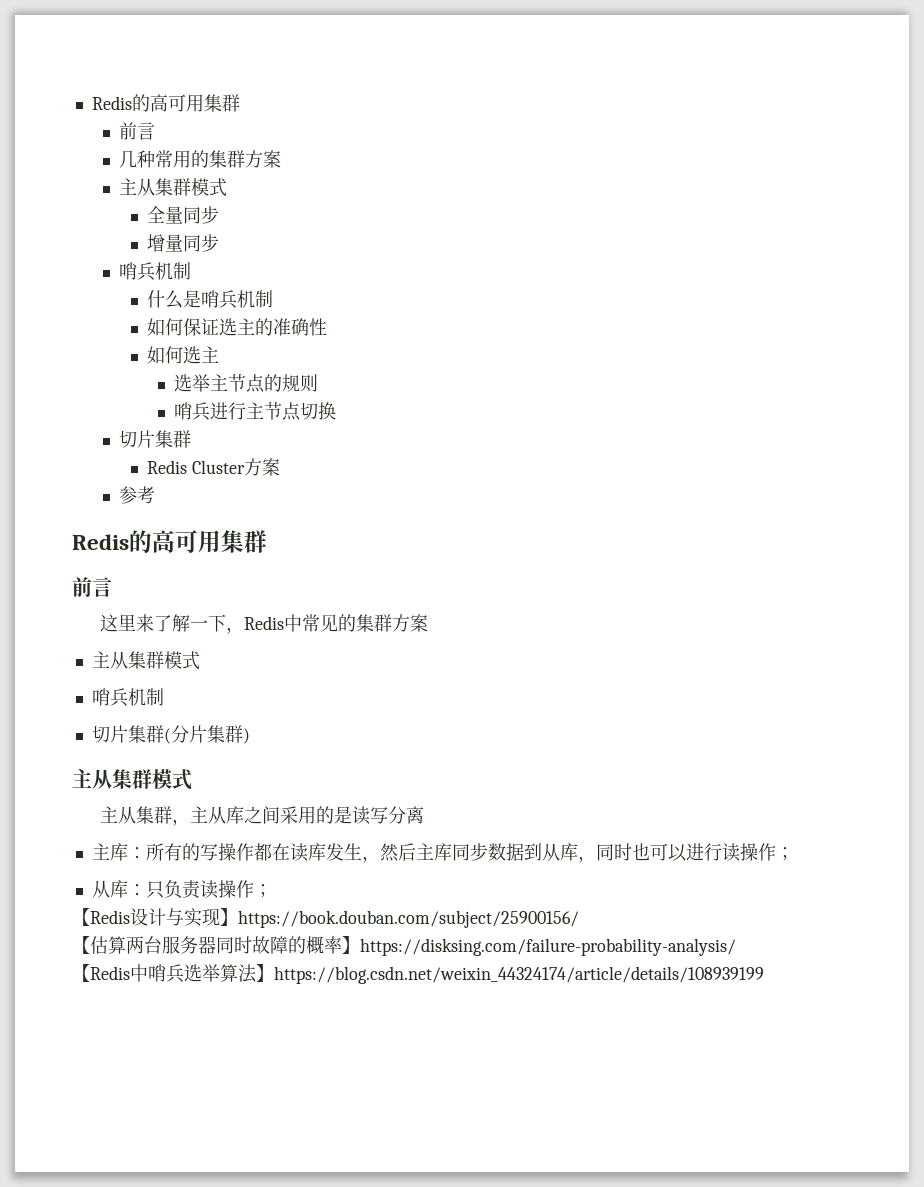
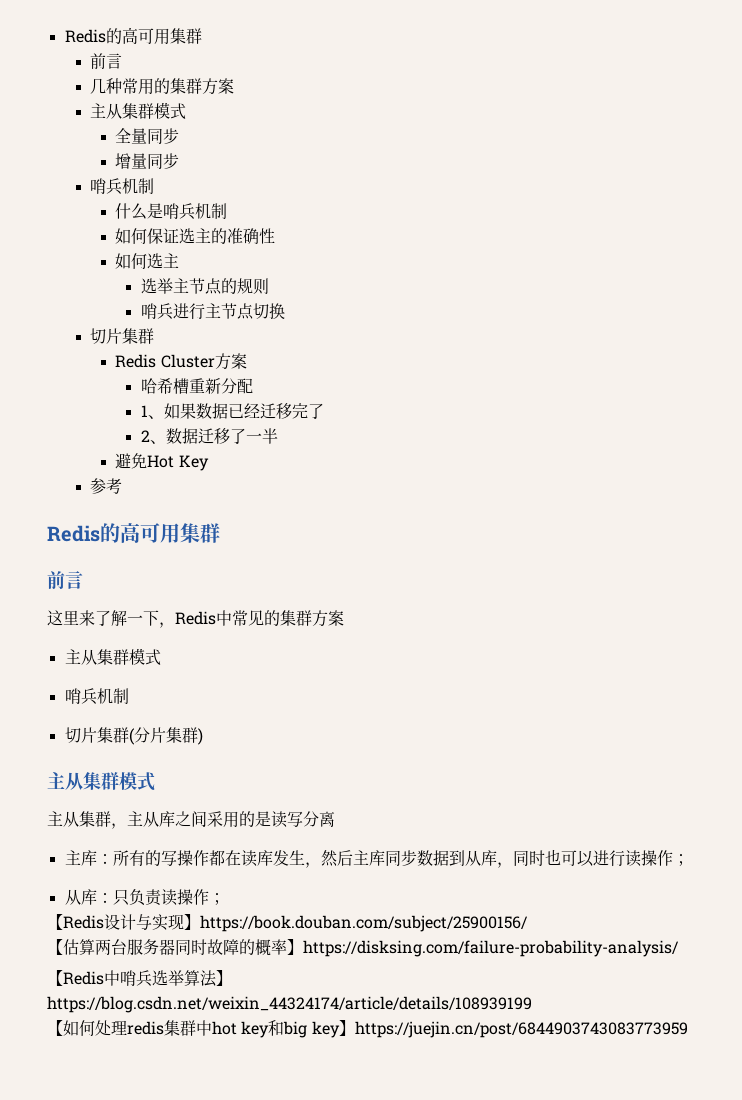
(280, 467) none -> [140,378,253,394] [140,403,324,419] [140,428,278,444] [115,453,209,471] // 哈希槽重新分配 // 1、如果数据已经迁移完了 // 2、数据迁移了一半 // 避免Hot Key
(764, 975) none -> [47,1020,688,1038] // 【如何处理redis集群中hot key和big key】https://juejin.cn/post/6844903743083773959

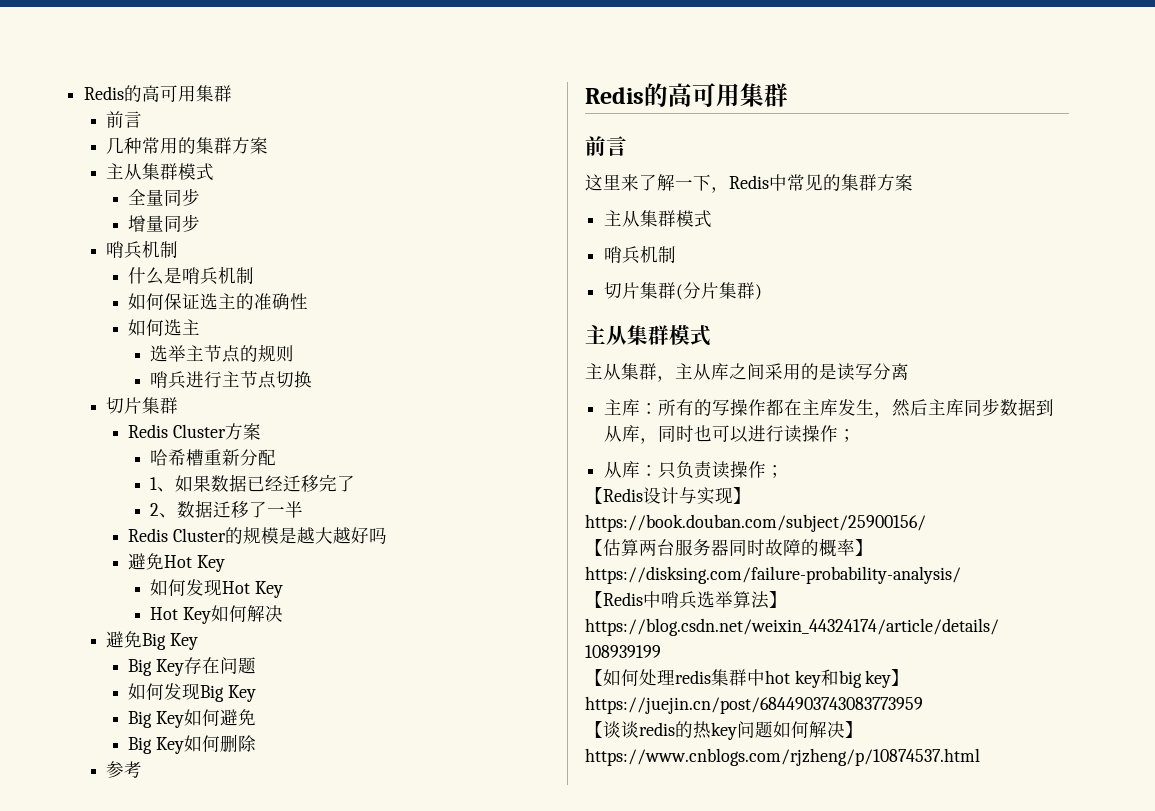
[115,453,209,471] 避免Hot Key -> [128,526,388,544] [128,553,226,572] [150,579,284,598] [150,605,284,624] [106,631,199,650] [128,657,257,676] [128,683,257,702] [128,709,257,728] [128,734,257,754] Redis Cluster的规模是越大越好吗 // 避免Hot Key // 如何发现Hot Key // Hot Key如何解决 // 避免Big Key // Big Key存在问题 // 如何发现Big Key // Big Key如何避免 // Big Key如何删除
[240,850,257,867] 读 -> [802,399,821,415] 主
(688, 1029) none -> [585,721,863,740] [585,748,980,766] // 【谈谈redis的热key问题如何解决】https://www.cnblogs.com/rjzheng/p/10874537.html

